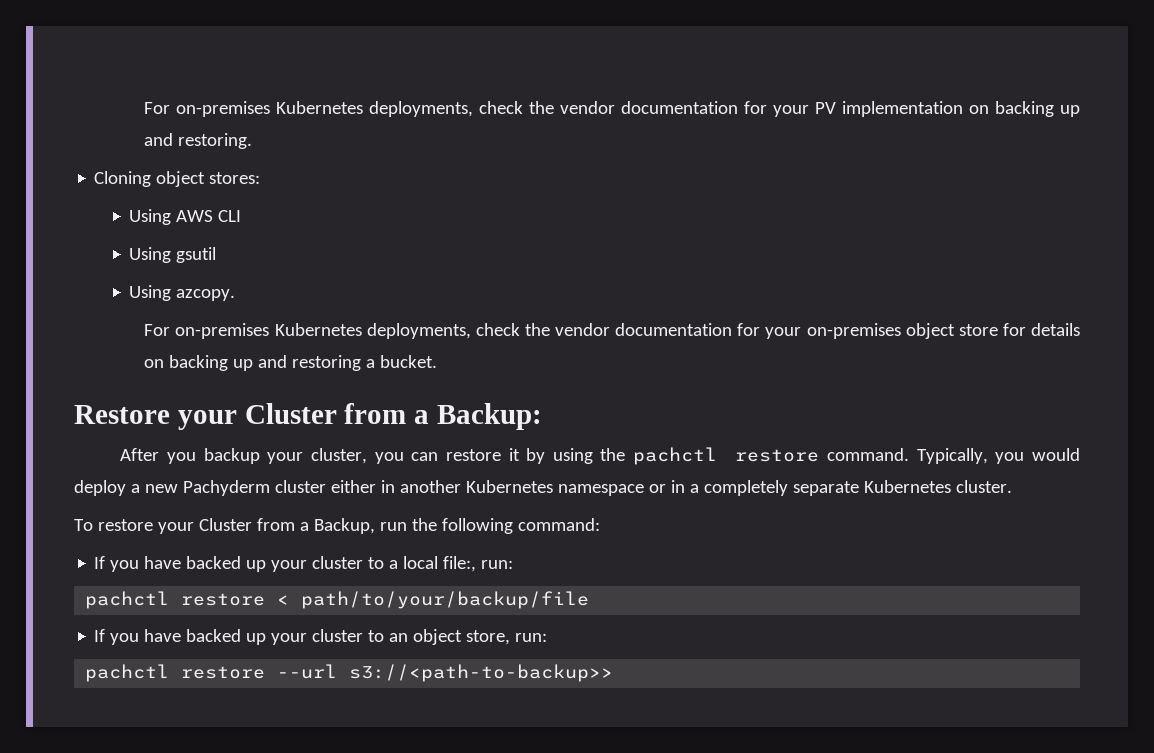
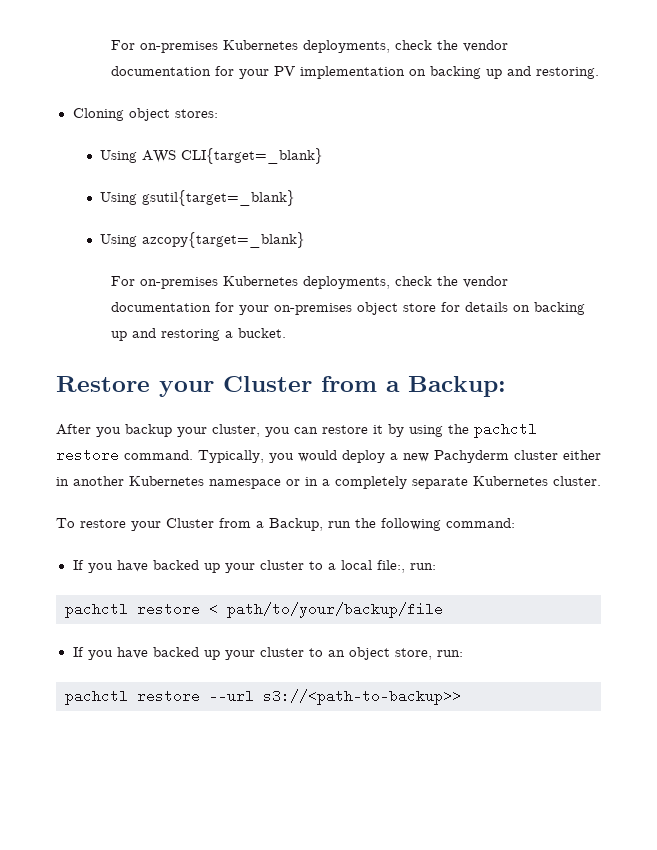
[218,210,242,222] [129,247,217,263] [129,285,236,301] CLI // Using gsutil // Using azcopy. -> [181,148,324,164] [100,190,296,206] [100,232,306,248] CLI{target=_blank} // Using gsutil{target=_blank} // Using azcopy{target=_blank}

